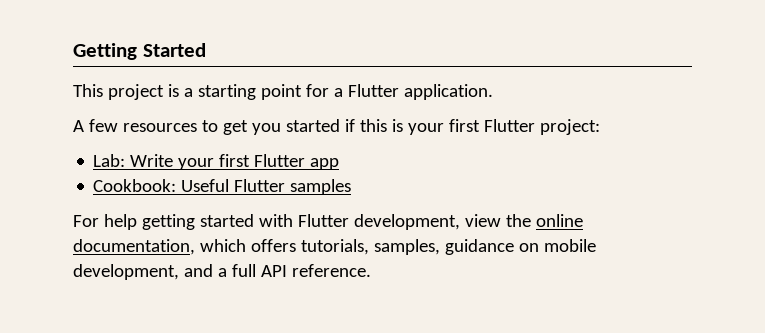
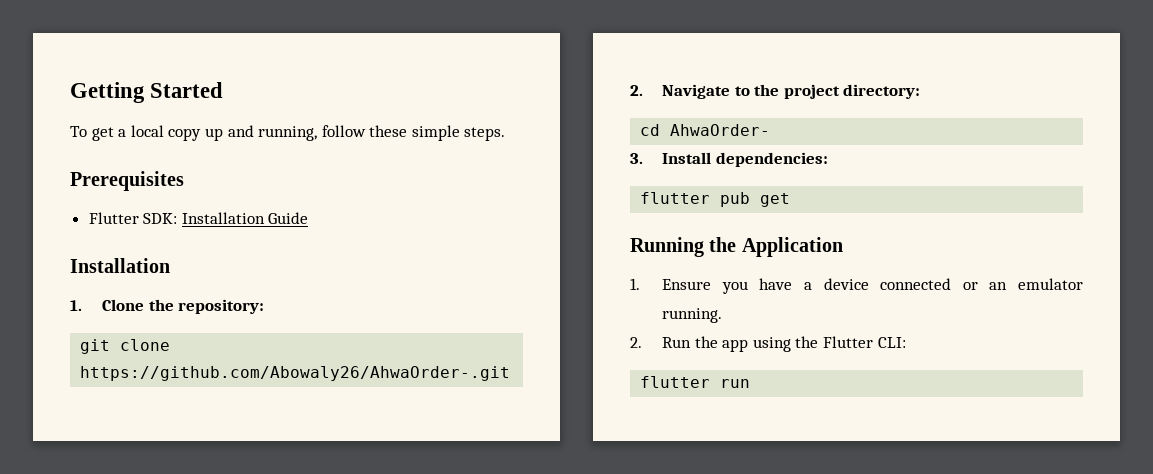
[73,84,493,100] [73,119,600,135] [93,154,340,170] [93,179,352,195] [73,214,583,230] [73,239,596,255] [73,264,371,280] This project is a starting point for a Flutter application. // A few resources to get you started if this is your first Flutter project: // Lab: Write your first Flutter app // Cookbook: Useful Flutter samples // For help getting started with Flutter development, view the online documentation, which offers tutorials, samples, guidance on mobile development, and a full API reference. -> [70,125,506,141] [70,171,184,191] [88,212,309,224] [70,258,170,273] [70,299,265,314] [80,339,171,354] [80,366,511,381] [630,84,921,99] [640,124,771,136] [630,152,828,167] [640,192,791,207] [630,237,843,257] [630,278,1083,294] [661,308,722,323] [630,336,906,352] [640,376,751,388] To get a local copy up and running, follow these simple steps. // Prerequisites // Flutter SDK: Installation Guide // Installation // 1. Clone the repository: // git clone https://github.com/Abowaly26/AhwaOrder-.git // 2. Navigate to the project directory: // cd AhwaOrder- // 3. Install dependencies: // flutter pub get // Running the Application // 1. Ensure you have a device connected or an emulator running. // 2. Run the app using the Flutter CLI: // flutter run

